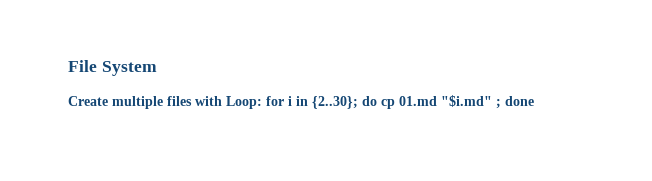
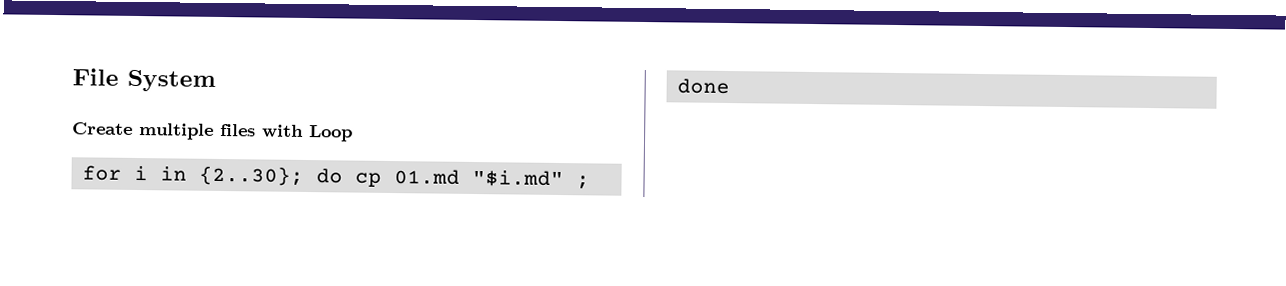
[226,96,262,109] Loop: -> [308,125,353,142] Loop //

